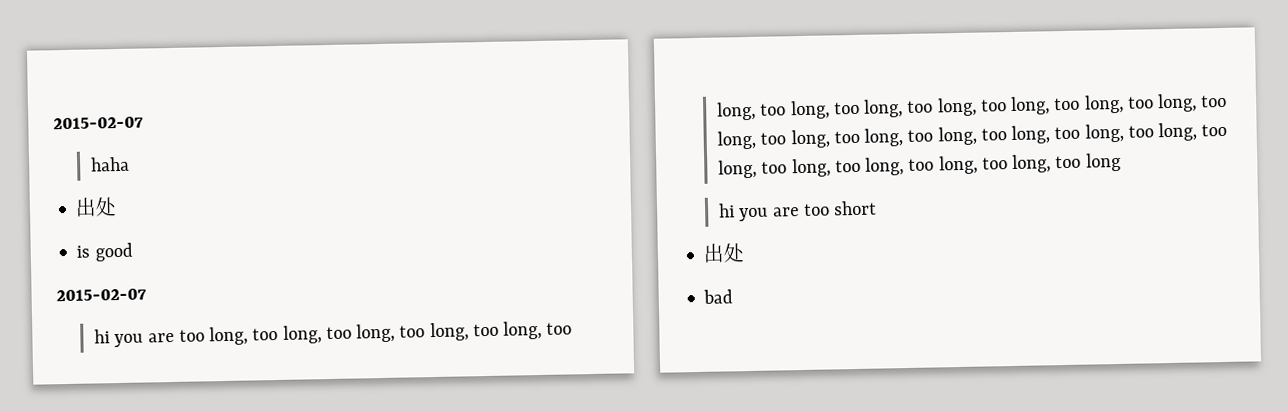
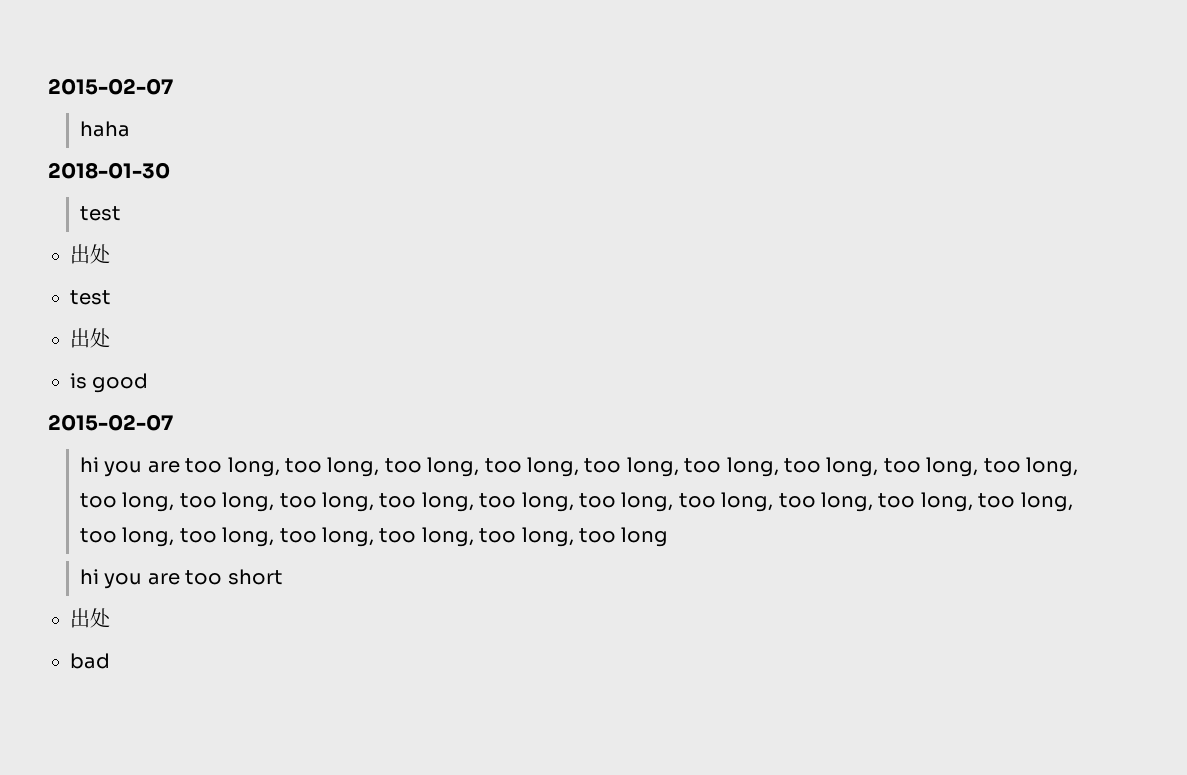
(131, 164) none -> [48,162,170,179] [80,206,122,221] [70,244,110,264] [70,290,111,305] // 2018-01-30 // test // 出处 // test

